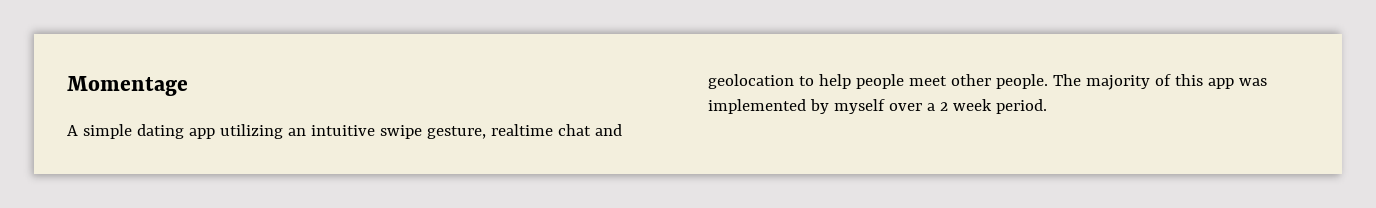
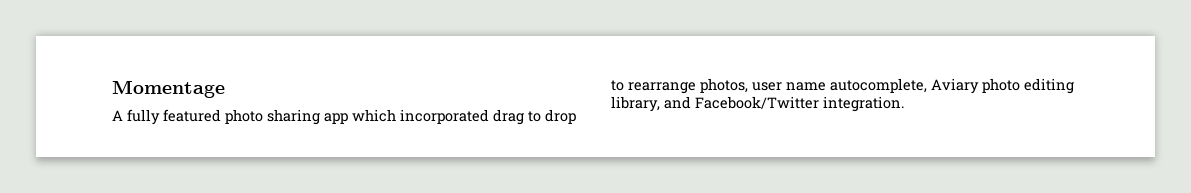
[82,124,622,139] [708,74,1267,90] [708,99,1047,114] simple dating app utilizing an intuitive swipe gesture, realtime chat and geolocation to help people meet other people. The majority of this app was implemented by myself over a 2 week period. -> [127,109,576,125] [611,78,1074,94] [611,96,904,112] fully featured photo sharing app which incorporated drag to drop to rearrange photos, user name autocomplete, Aviary photo editing library, and Facebook/Twitter integration.

